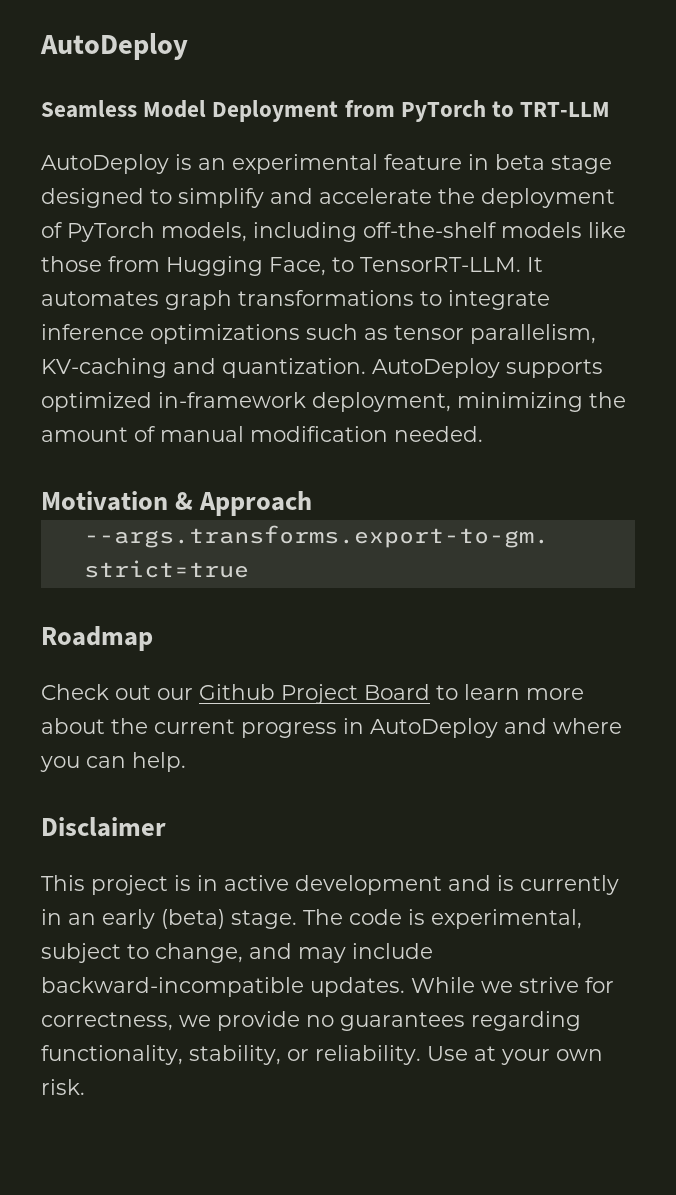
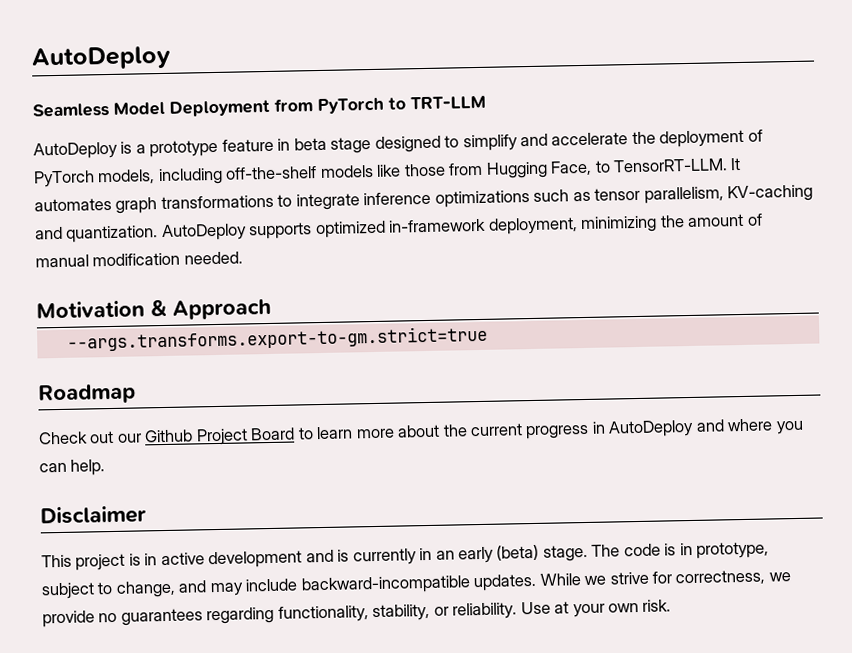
[198,154,378,174] an experimental -> [135,139,219,158] a prototype
[431,909,582,929] experimental, -> [679,541,770,559] in prototype,

